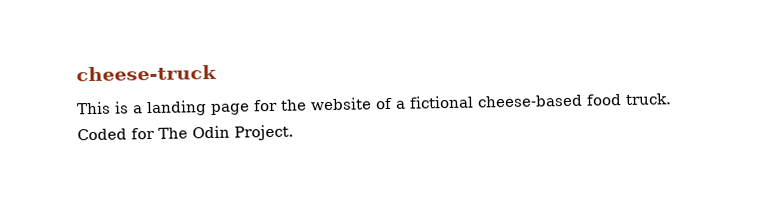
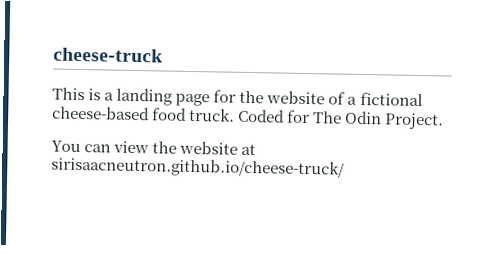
(294, 132) none -> [51,140,257,156] [51,156,345,179] // You can view the website at sirisaacneutron.github.io/cheese-truck/

